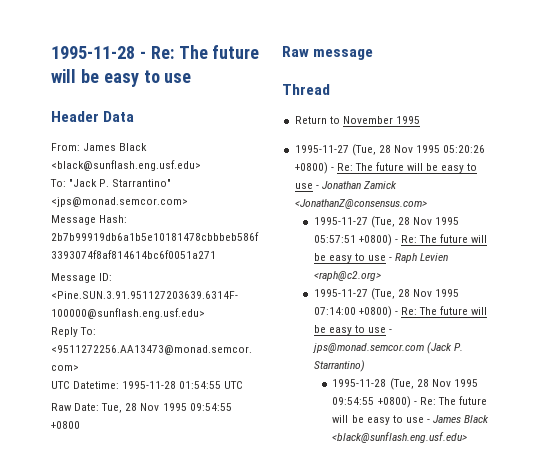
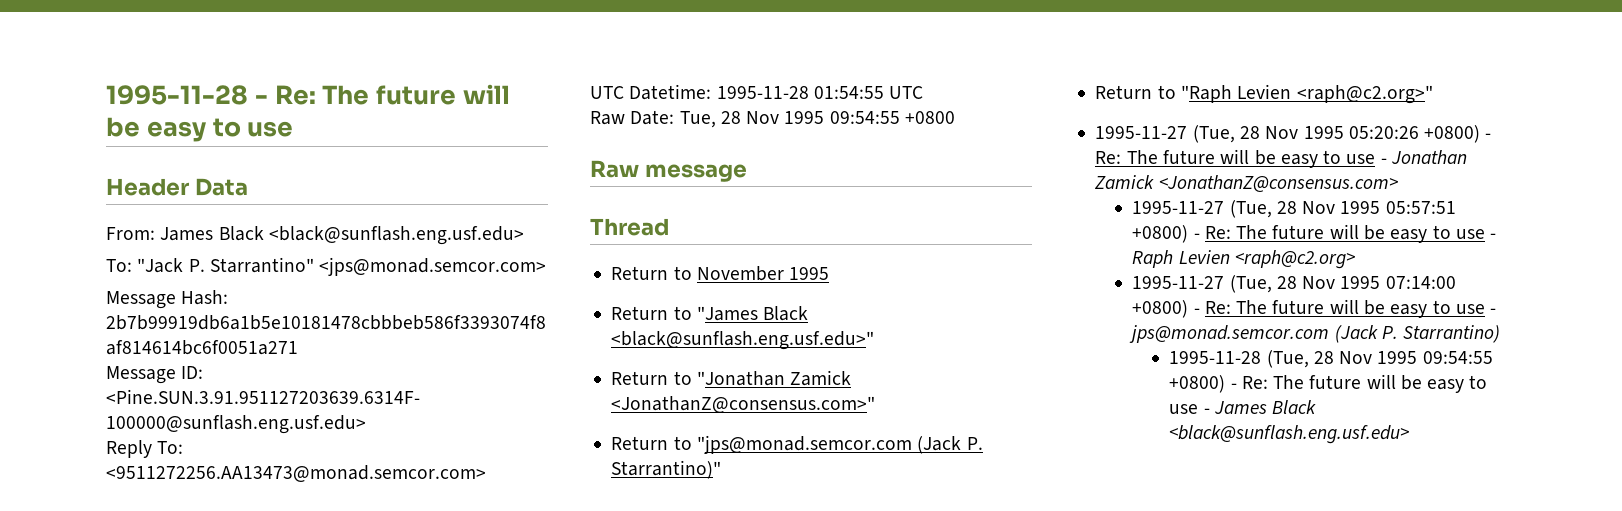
(420, 120) none -> [611,306,809,321] [611,331,875,350] [611,370,852,386] [611,396,876,413] [611,435,983,454] [611,460,722,479] [1095,84,1433,104] // Return to "James Black <black@sunflash.eng.usf.edu>" // Return to "Jonathan Zamick <JonathanZ@consensus.com>" // Return to "jps@monad.semcor.com (Jack P. Starrantino)" // Return to "Raph Levien <raph@c2.org>"

